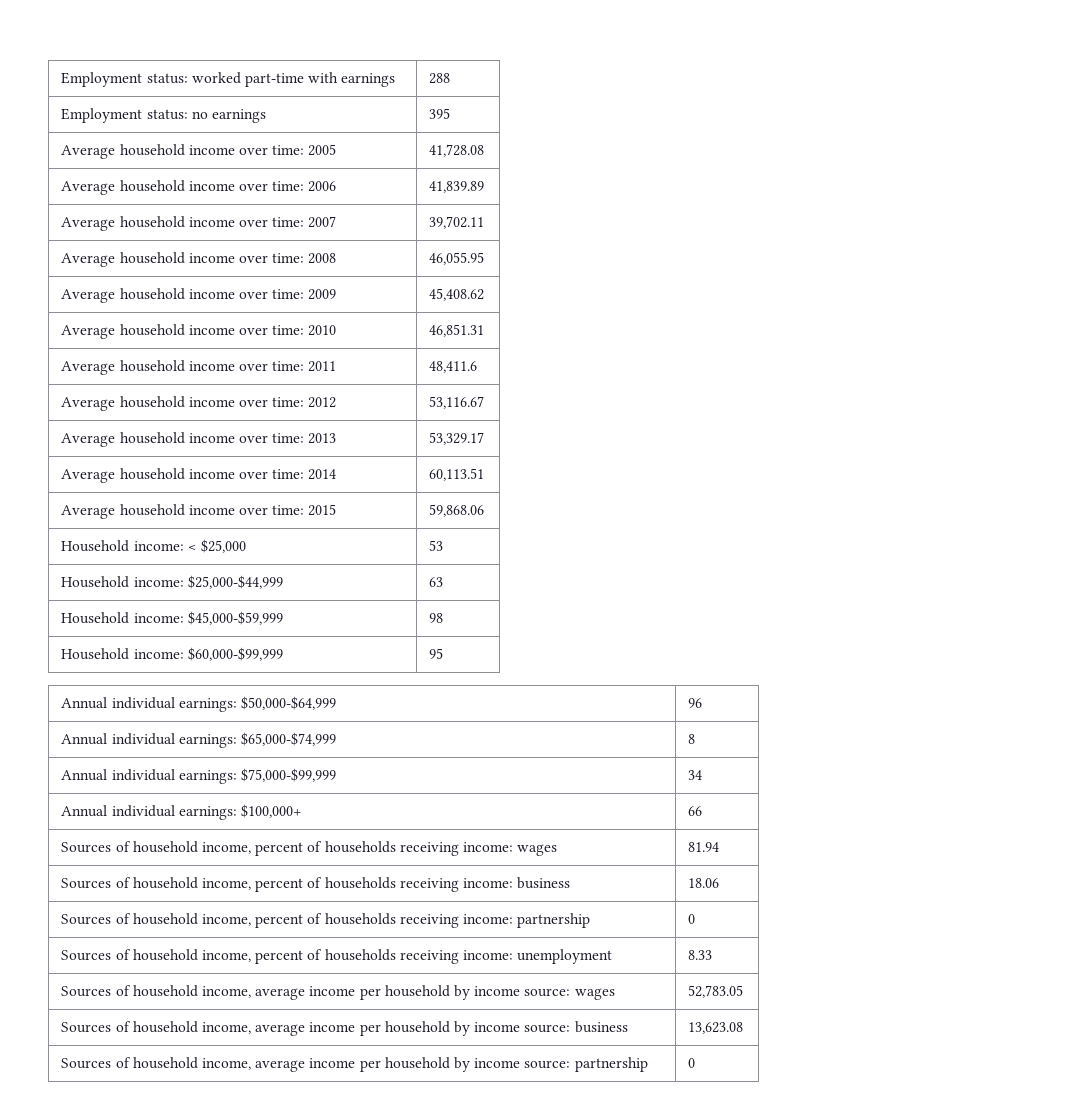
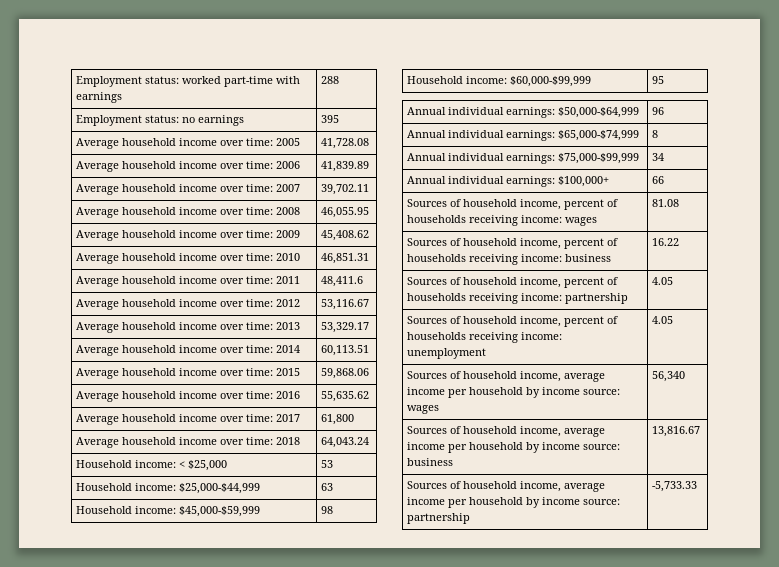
(485, 510) none -> [76,391,301,402] [321,391,370,402] [76,414,301,425] [321,414,355,425] [76,437,301,448] [321,437,370,448] // Average household income over time: 2016 | 55,635.62 // Average household income over time: 2017 | 61,800 // Average household income over time: 2018 | 64,043.24
[688,842,720,852] 81.94 -> [652,199,680,207] 81.08
[688,878,720,888] 18.06 -> [652,238,680,246] 16.22
[688,914,696,924] 0 -> [652,277,674,285] 4.05
[688,950,713,960] 8.33 -> [652,316,674,324] 4.05
[688,985,744,998] 52,783.05 -> [652,371,686,382] 56,340
[688,1022,744,1034] 13,623.08 -> [652,426,701,437] 13,816.67
[688,1058,696,1068] 0 -> [652,481,698,492] -5,733.33

